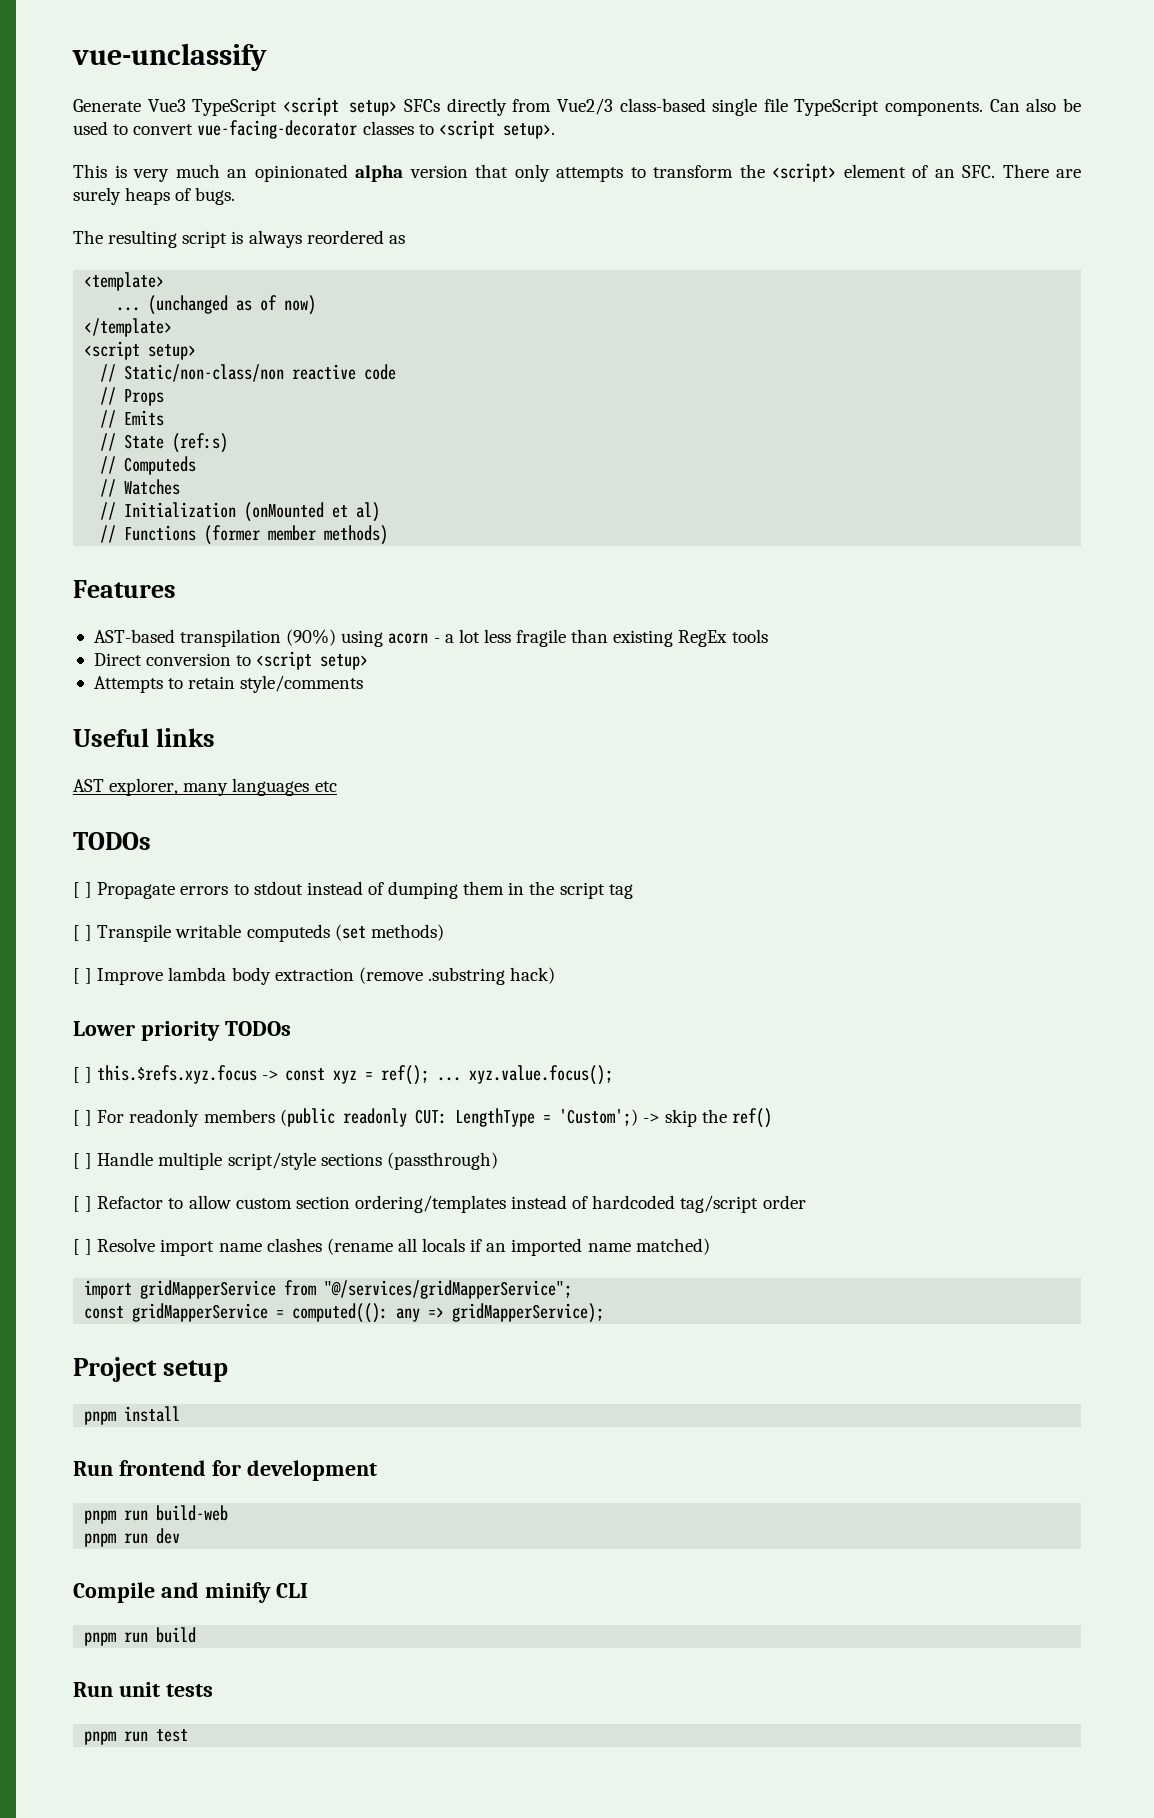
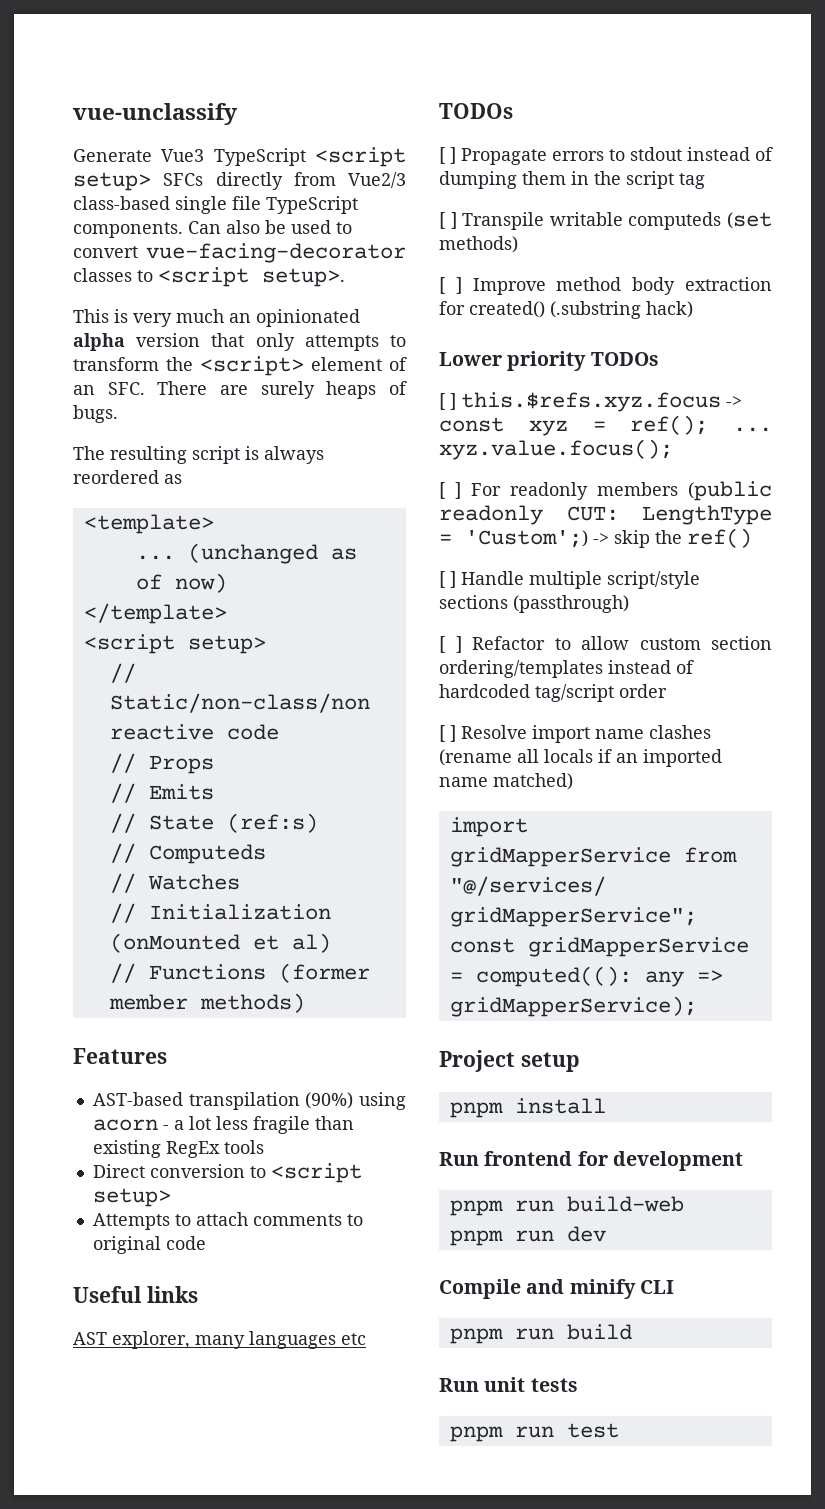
[188,675,364,693] retain style/comments -> [195,1212,363,1226] [92,1236,206,1254] attach comments to original code
[168,967,227,981] lambda -> [556,277,622,291] method
[358,967,505,985] (remove .substring -> [439,301,641,319] for created() (.substring

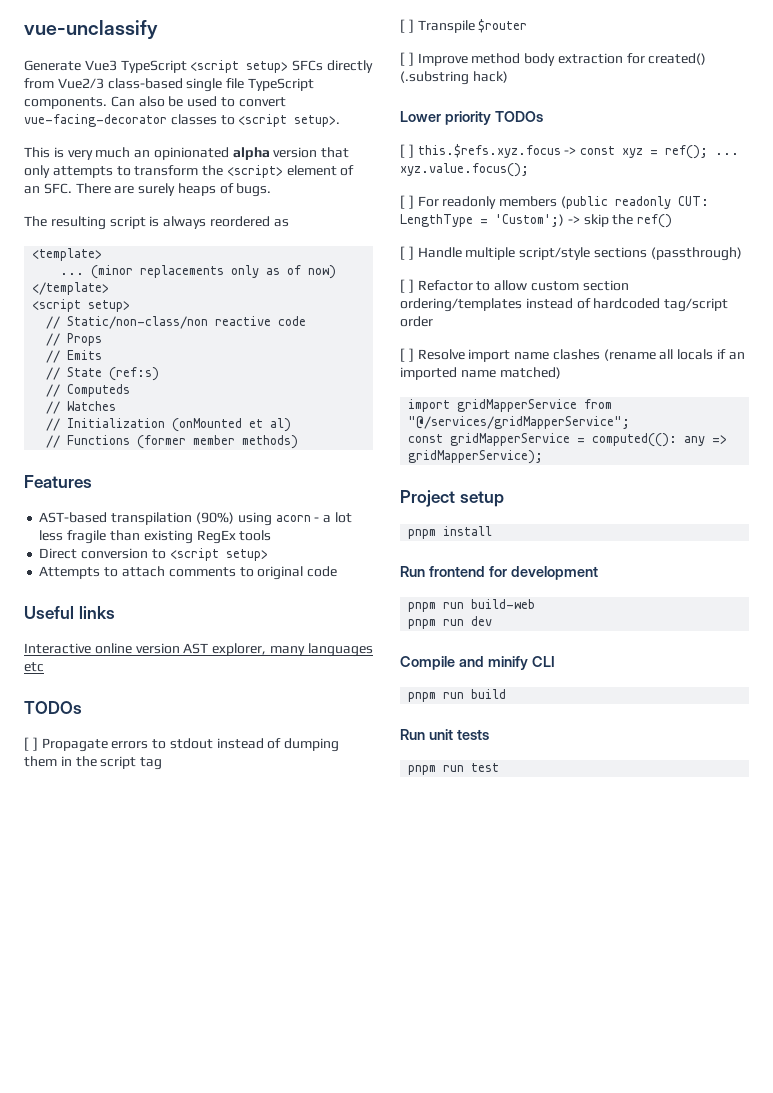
[187,543,318,564] (unchanged -> [91,265,260,279] (minor replacements only
(198, 1294) none -> [24,643,180,654] Interactive online version
[549,212,772,230] [439,236,518,253] writable computeds (set methods) -> [478,19,528,33] $router

